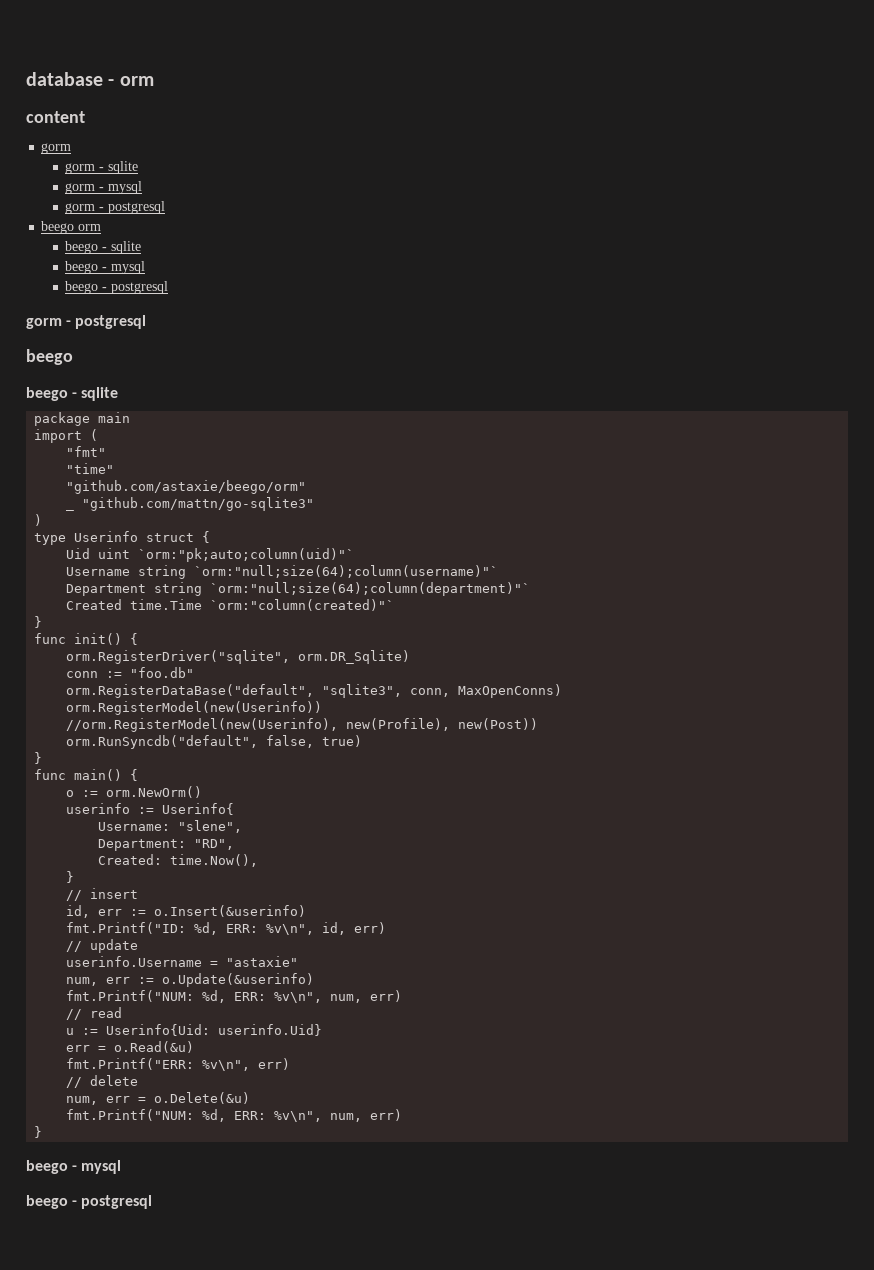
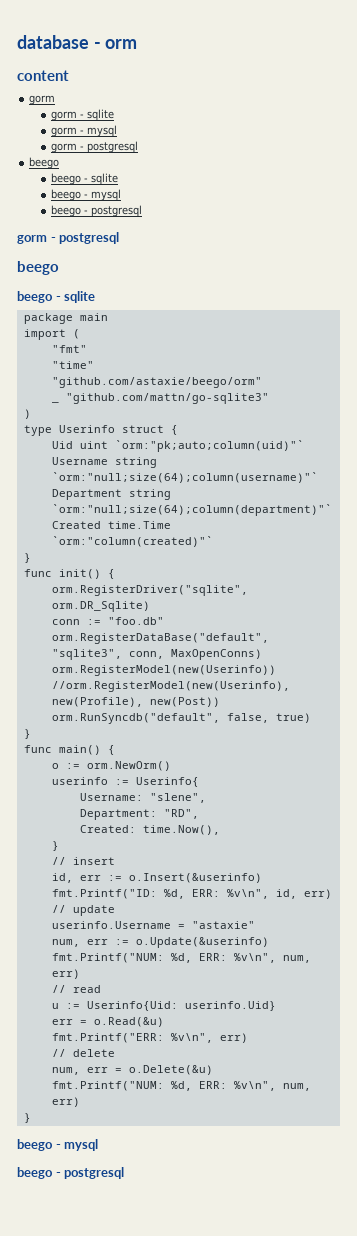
[78,224,102,231] orm -> (60, 163) none

